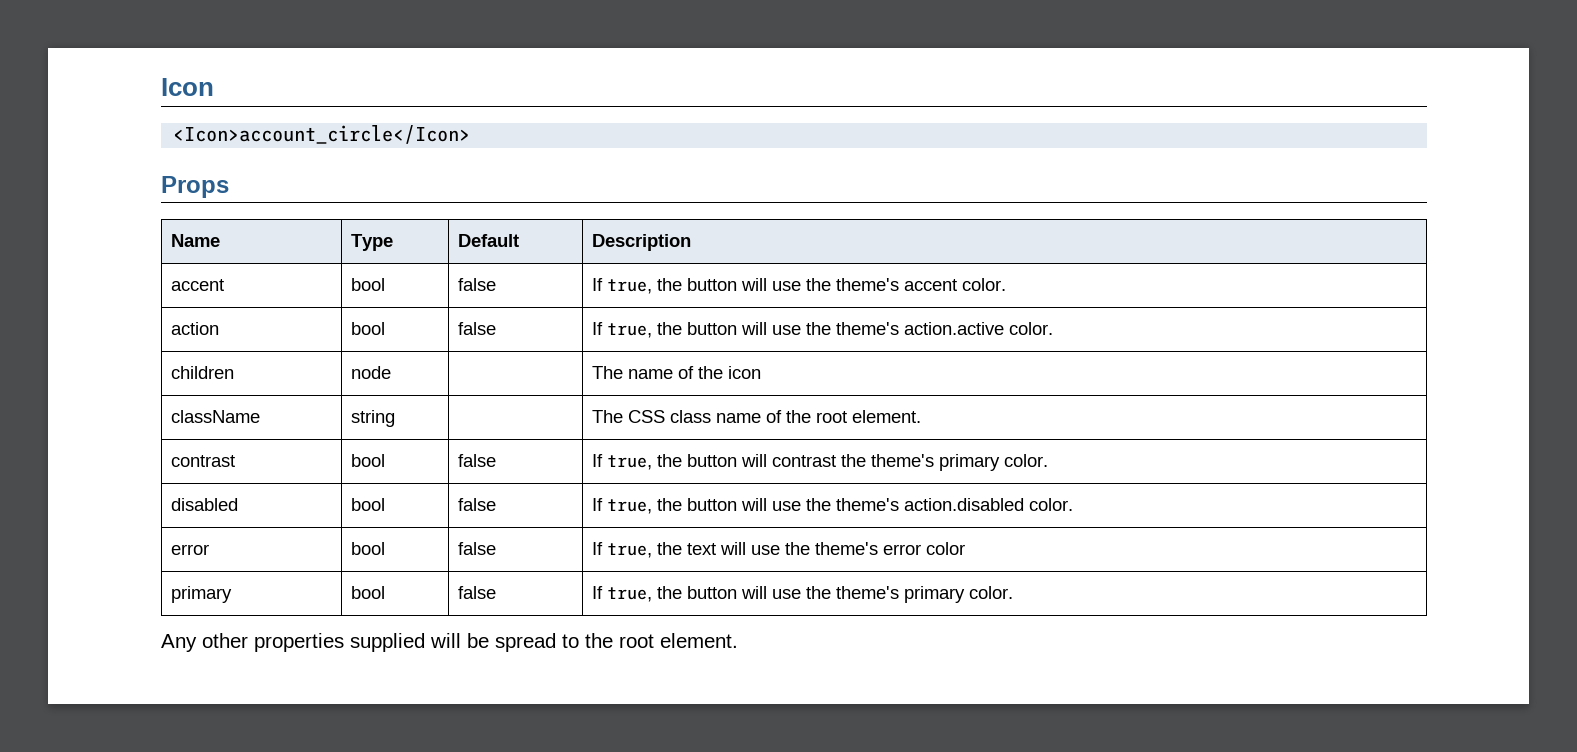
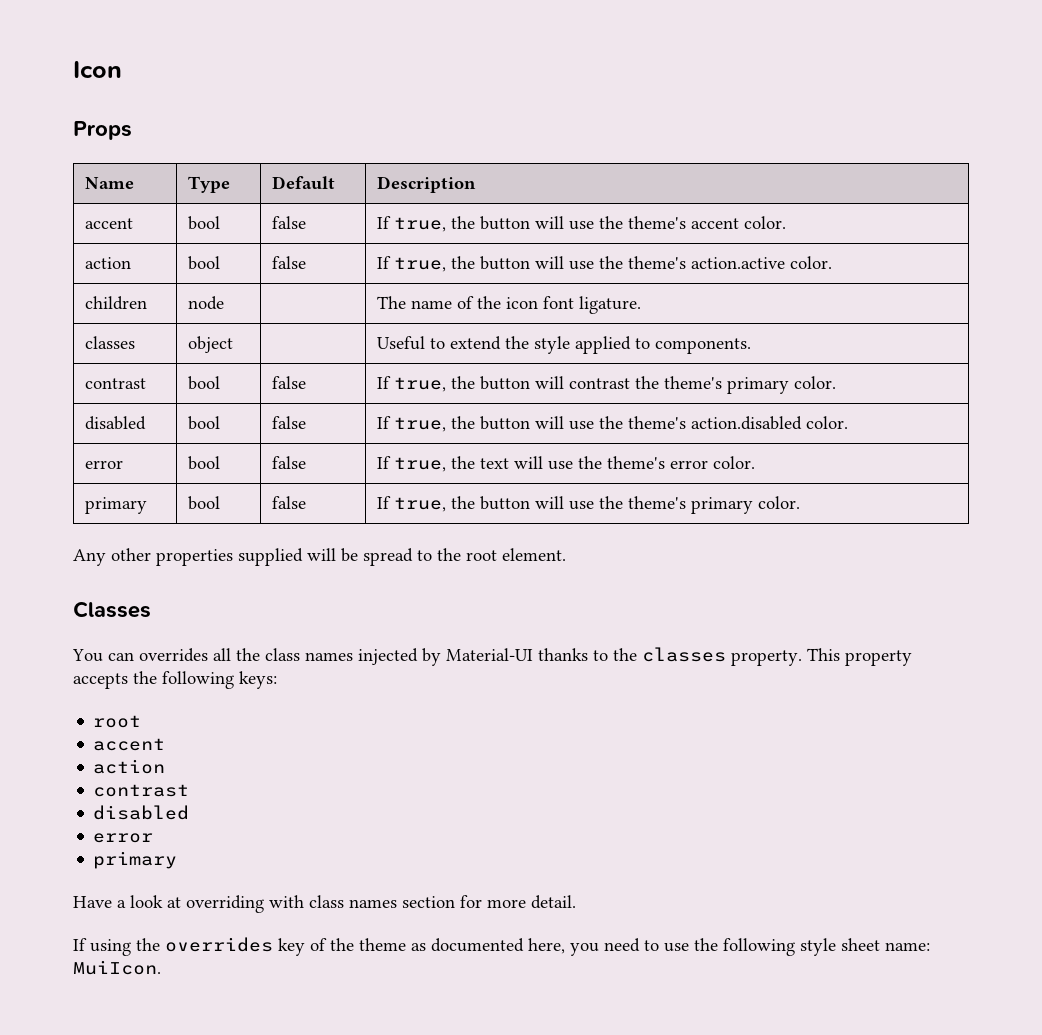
[173,125,471,144] // <Icon>account_circle</Icon> -> (122, 69) none
[171,410,261,423] [351,410,396,427] [592,410,922,423] // className | string | | The CSS class name of the root element. -> [543,296,642,314] [85,336,136,349] [188,336,234,353] [377,336,752,354] font ligature. // classes | object | | Useful to extend the style applied to components.
[926,542,966,555] color -> [713,456,756,469] color.
(738, 640) none -> [73,601,151,618] [72,647,912,666] [73,671,277,689] [93,715,142,728] [93,738,166,751] [93,759,166,774] [93,784,190,797] [93,805,190,820] [93,833,154,843] [93,851,178,869] [73,895,576,913] [73,937,930,956] [73,960,161,975] // Classes // You can overrides all the class names injected by Material-UI thanks to the classes property. This property accepts the following keys: // root // accent // action // contrast // disabled // error // primary // Have a look at overriding with class names section for more detail. // If using the overrides key of the theme as documented here, you need to use the following style sheet name: MuiIcon.

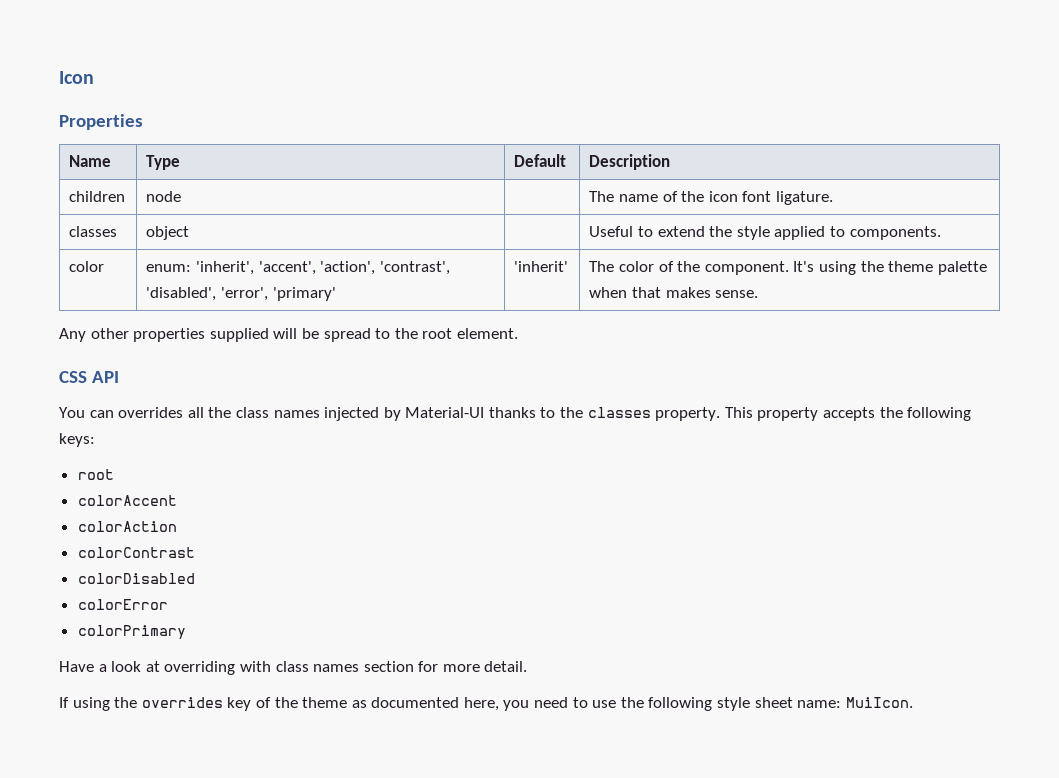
[73,121,132,140] Props -> [59,114,143,130] Properties
[85,218,134,229] [188,216,221,230] [272,216,307,229] [377,216,787,232] [85,257,132,269] [188,256,221,270] [272,256,307,269] [377,256,833,272] // accent | bool | false | If true, the button will use the theme's accent color. // action | bool | false | If true, the button will use the theme's action.active color. -> (671, 162) none
[85,378,147,389] [188,376,221,390] [272,376,307,389] [377,376,837,394] [85,416,147,430] [188,416,221,430] [272,416,307,429] [377,416,849,432] [85,460,124,469] [188,456,221,470] [272,456,307,469] [377,456,756,472] [85,497,148,514] [188,496,221,510] [272,496,307,509] [377,496,801,514] contrast | bool | false | If true, the button will contrast the theme's primary color. // disabled | bool | false | If true, the button will use the theme's action.disabled color. // error | bool | false | If true, the text will use the theme's error color. // primary | bool | false | If true, the button will use the theme's primary color. -> [69,261,105,272] [146,261,450,275] [146,287,336,301] [514,261,569,272] [589,261,987,275] [589,287,759,298] color | enum: 'inherit', 'accent', 'action', 'contrast', 'disabled', 'error', 'primary' | 'inherit' | The color of the component. It's using the theme palette when that makes sense.
[73,601,151,618] Classes -> [59,371,119,383] CSS API
[93,738,166,751] [93,759,166,774] [93,784,190,797] [93,805,190,820] [93,833,154,843] [93,851,178,869] accent // action // contrast // disabled // error // primary -> [77,495,177,506] [77,521,177,532] [77,547,195,558] [77,573,195,584] [77,599,168,610] [77,625,186,639] colorAccent // colorAction // colorContrast // colorDisabled // colorError // colorPrimary

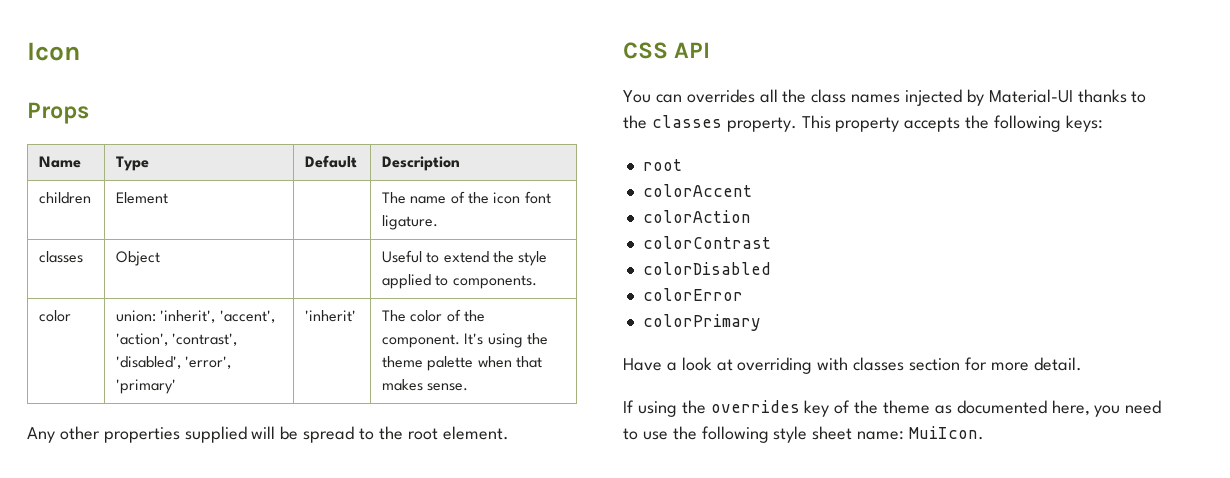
[59,114,143,130] Properties -> [27,102,89,124] Props
[146,191,182,202] node -> [116,192,169,204] Element
[146,226,190,240] object -> [116,251,161,266] Object
[146,264,192,272] enum: -> [116,310,157,322] union:
[275,661,360,672] class names -> [853,357,905,371] classes

